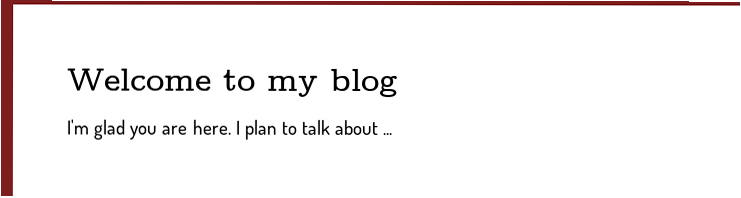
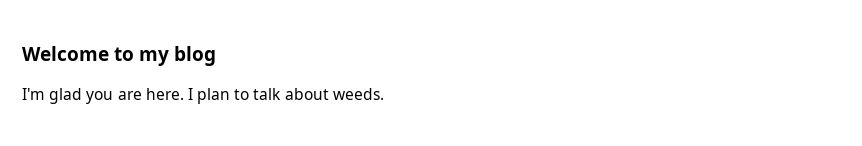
[382,133,393,136] ... -> [332,88,384,100] weeds.

